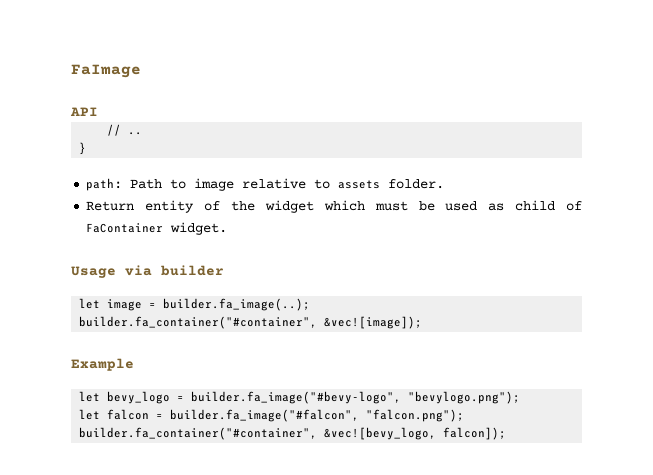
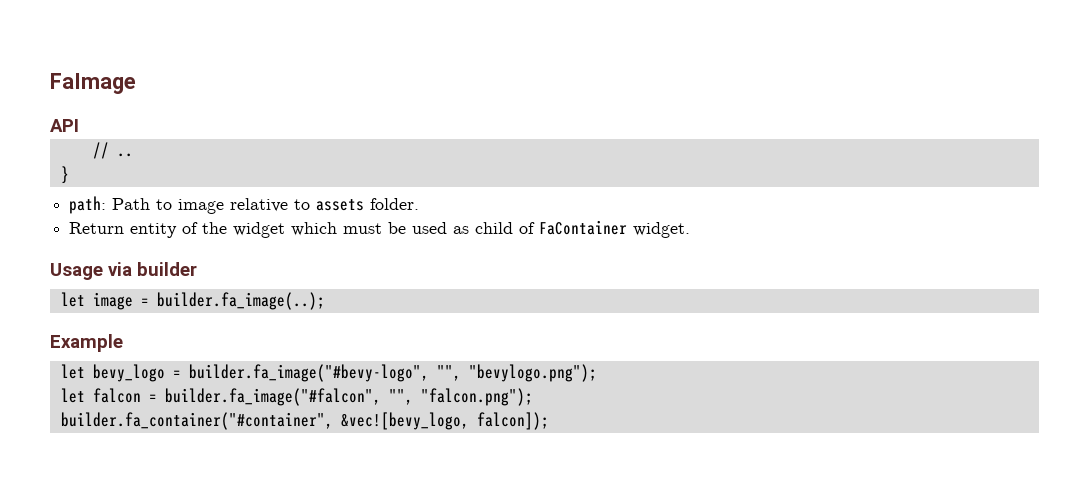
[79,316,423,329] // builder.fa_container("#container", &vec![image]); -> (325, 301) none
(402, 397) none -> [436,365,461,381] "",
(360, 415) none -> [388,389,413,405] "",

